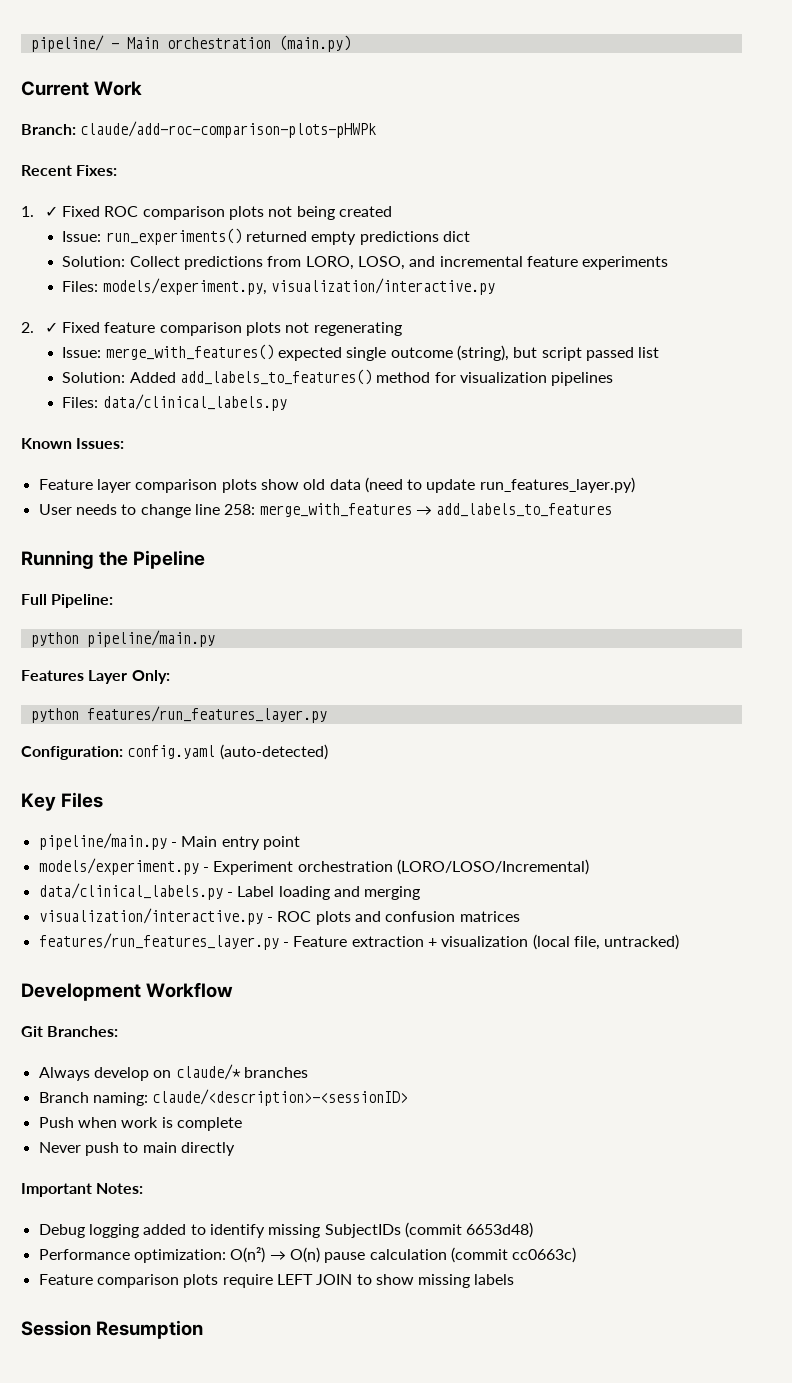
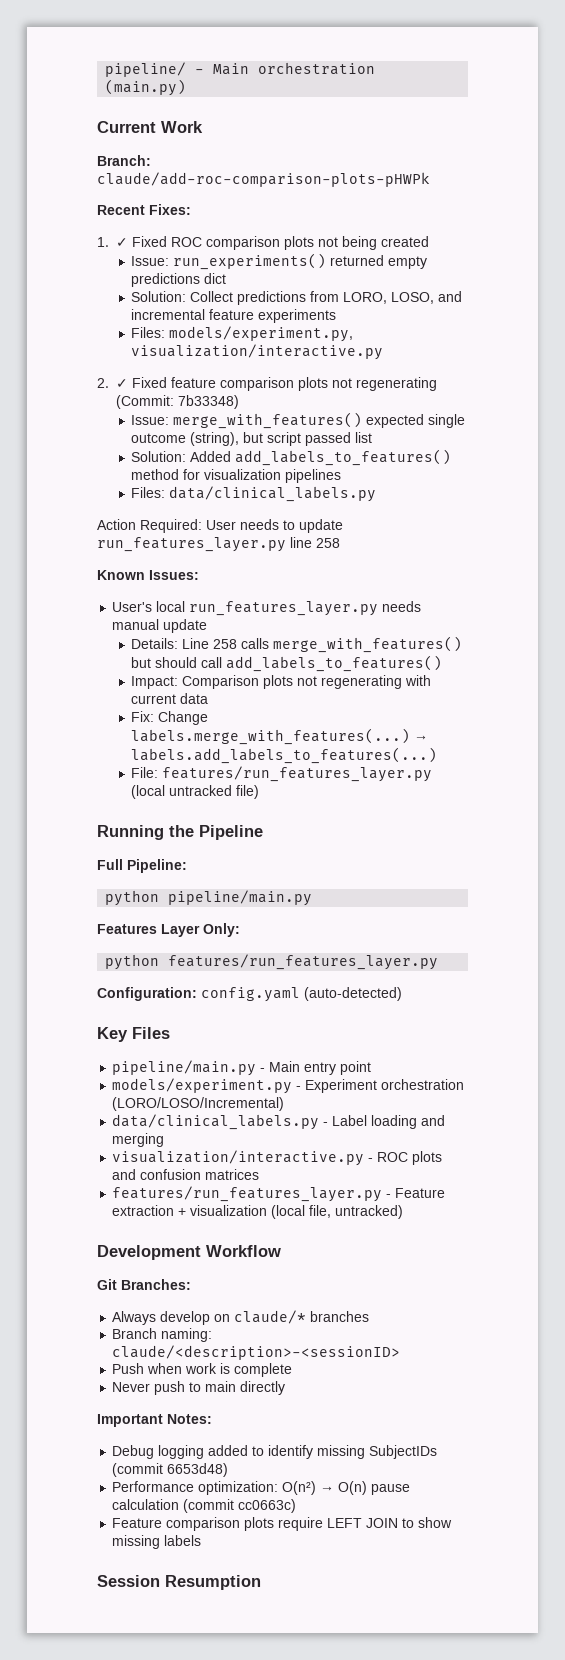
(402, 329) none -> [116,395,239,409] (Commit: 7b33348)
[21,438,125,449] [38,477,635,493] [38,503,613,518] Known Issues: // Feature layer comparison plots show old data (need to update run_features_layer.py) // User needs to change line 258: merge_with_features → add_labels_to_features -> [97,519,343,533] [97,537,340,552] [97,570,199,580] [112,601,422,616] [112,619,208,633] [131,636,463,653] [131,655,443,672] [131,675,432,689] [131,693,209,704] [131,711,209,725] [131,728,429,745] [131,747,438,764] [131,766,433,782] [131,785,260,799] Action Required: User needs to update run_features_layer.py line 258 // Known Issues: // User's local run_features_layer.py needs manual update // Details: Line 258 calls merge_with_features() but should call add_labels_to_features() // Impact: Comparison plots not regenerating with current data // Fix: Change labels.merge_with_features(...) → labels.add_labels_to_features(...) // File: features/run_features_layer.py (local untracked file)

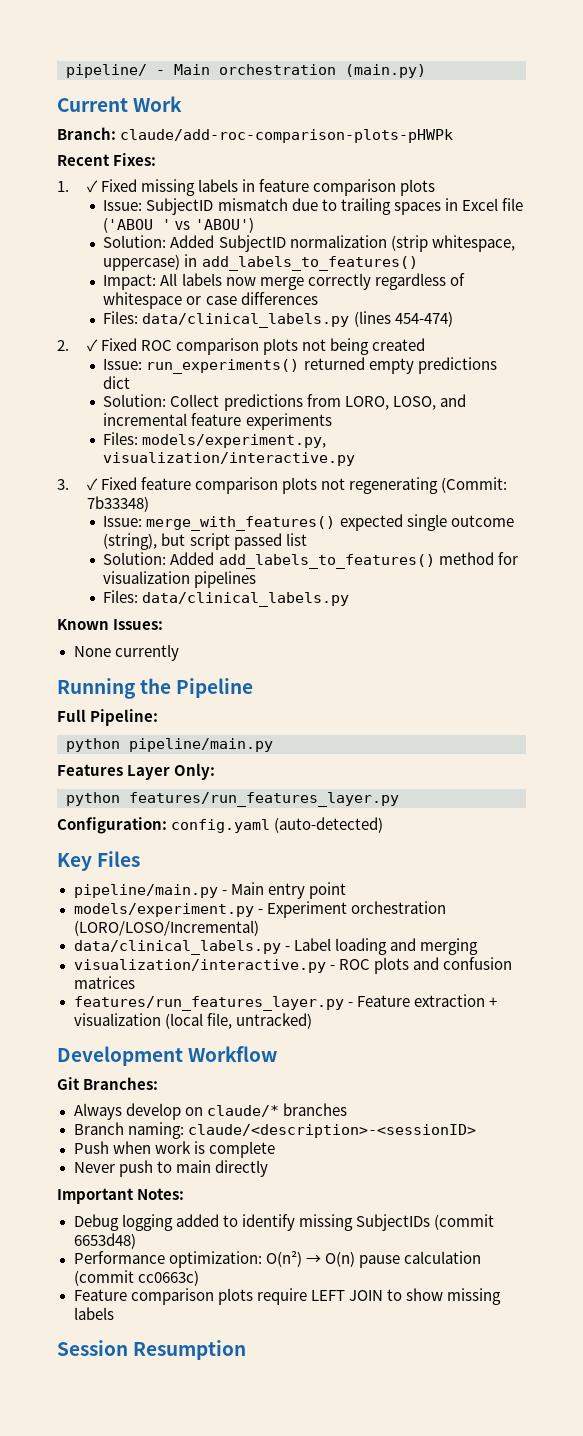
(167, 241) none -> [141,179,436,196] [103,198,523,215] [103,217,254,233] [103,235,515,252] [103,254,418,271] [103,273,465,290] [103,292,318,309] [103,311,453,328] [57,338,137,352] missing labels in feature comparison plots // Issue: SubjectID mismatch due to trailing spaces in Excel file ('ABOU ' vs 'ABOU') // Solution: Added SubjectID normalization (strip whitespace, uppercase) in add_labels_to_features() // Impact: All labels now merge correctly regardless of whitespace or case differences // Files: data/clinical_labels.py (lines 454-474) // 2. ✓ Fixed
[97,378,109,388] 2. -> [57,479,69,490] 3.
[97,519,343,533] [97,537,340,552] [97,570,199,580] [112,601,422,616] [112,619,208,633] [131,636,463,653] [131,655,443,672] [131,675,432,689] [131,693,209,704] [131,711,209,725] [131,728,429,745] [131,747,438,764] [131,766,433,782] [131,785,260,799] Action Required: User needs to update run_features_layer.py line 258 // Known Issues: // User's local run_features_layer.py needs manual update // Details: Line 258 calls merge_with_features() but should call add_labels_to_features() // Impact: Comparison plots not regenerating with current data // Fix: Change labels.merge_with_features(...) → labels.add_labels_to_features(...) // File: features/run_features_layer.py (local untracked file) -> [57,619,164,630] [73,644,179,661] Known Issues: // None currently

